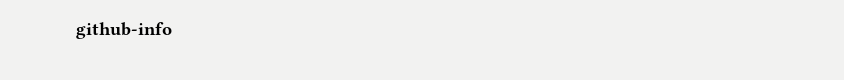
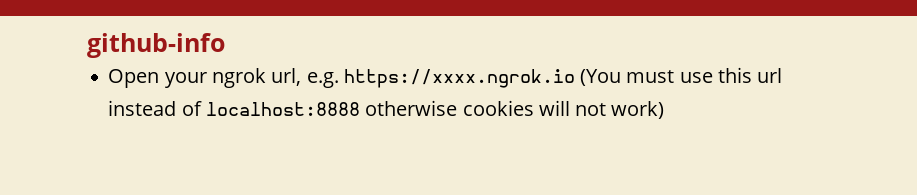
(172, 30) none -> [108,67,783,88] [108,100,665,119] // Open your ngrok url, e.g. https://xxxx.ngrok.io (You must use this url instead of localhost:8888 otherwise cookies will not work)

